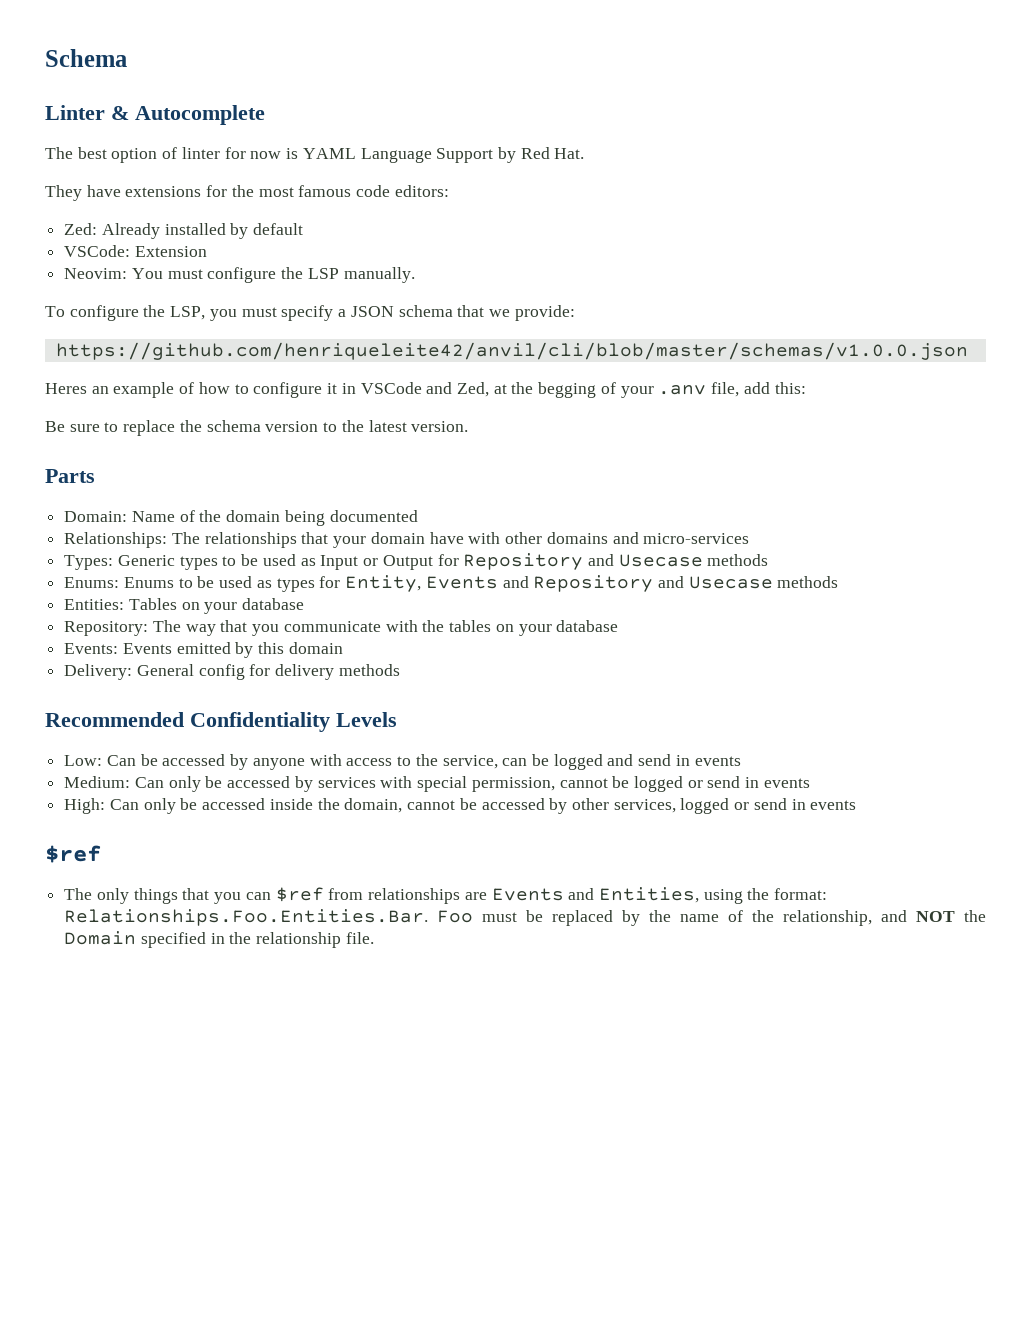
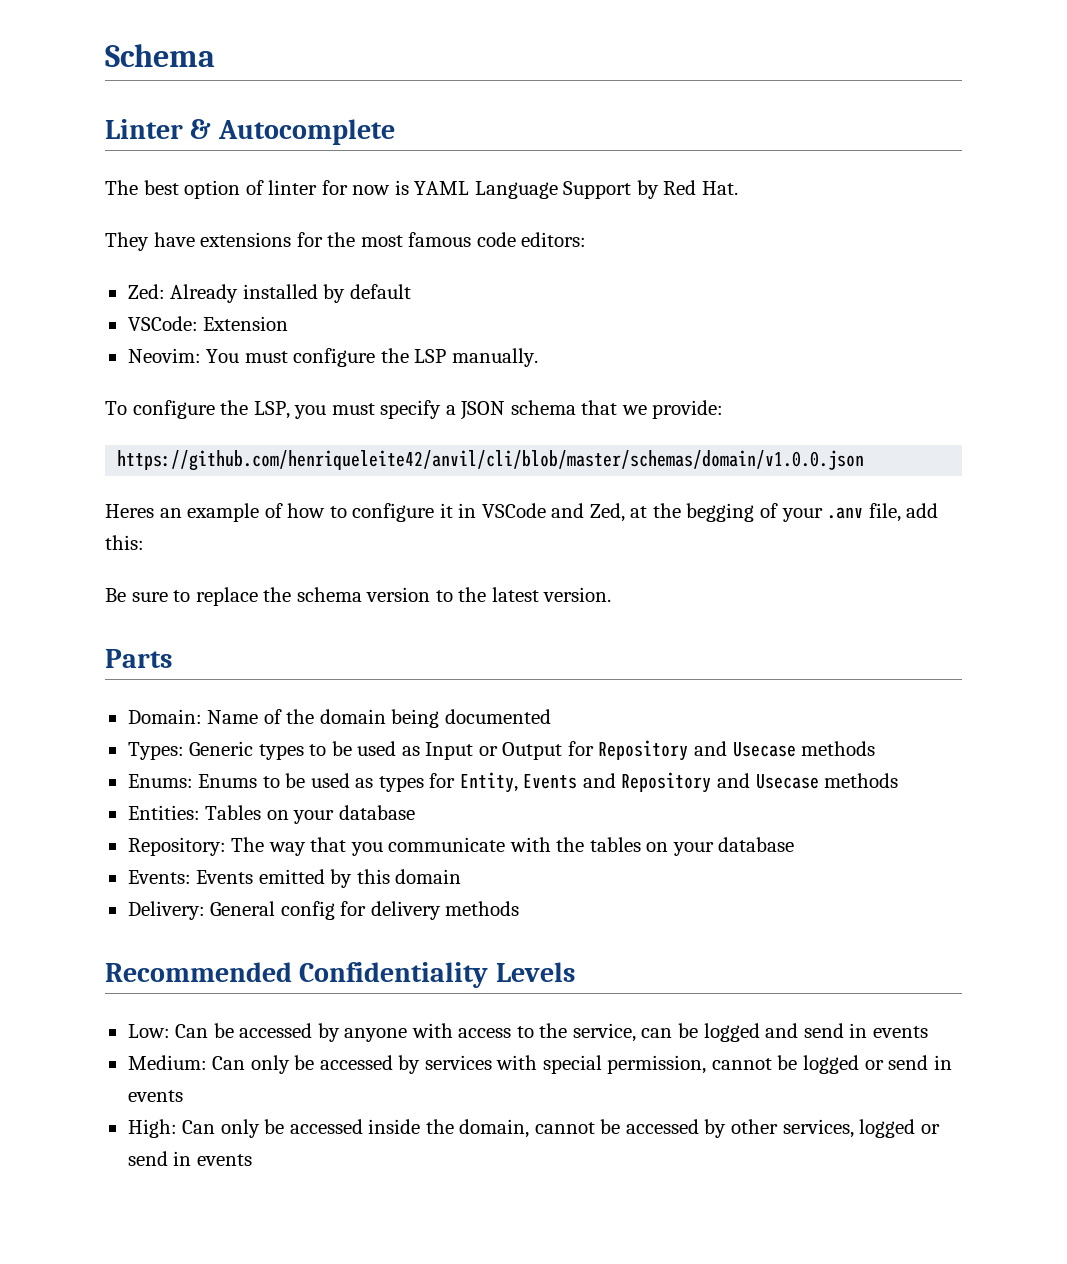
[55,342,968,360] https://github.com/henriqueleite42/anvil/cli/blob/master/schemas/v1.0.0.json -> [117,450,865,471] https://github.com/henriqueleite42/anvil/cli/blob/master/schemas/domain/v1.0.0.json
[64,532,750,548] // Relationships: The relationships that your domain have with other domains and micro-services -> (551, 716) none
[45,845,101,863] [64,887,828,904] [64,909,987,926] [64,931,374,948] // $ref // The only things that you can $ref from relationships are Events and Entities, using the format: Relationships.Foo.Entities.Bar. Foo must be replaced by the name of the relationship, and NOT the Domain specified in the relationship file. -> (252, 1160) none

